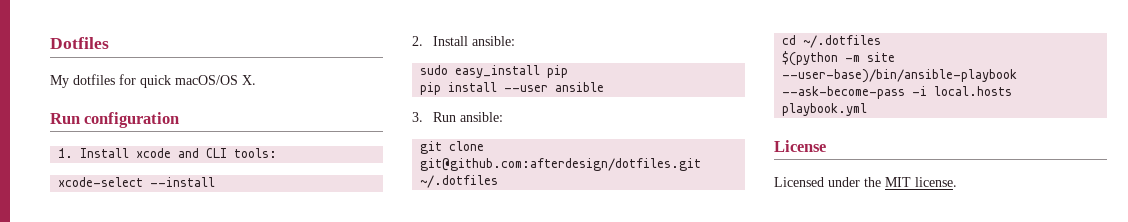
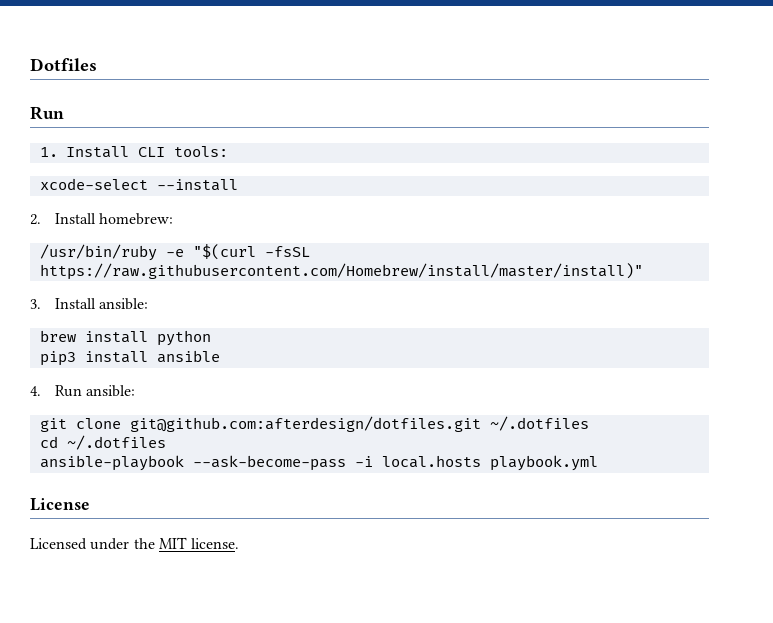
[50,74,256,88] [50,112,180,128] // My dotfiles for quick macOS/OS X. // Run configuration -> [30,106,64,120] // Run
[136,148,200,158] xcode and -> (129, 152) none
[471,36,515,46] [420,65,569,78] [420,82,549,95] ansible: // sudo easy_install pip // pip install --user -> [99,213,174,225] [39,244,310,261] [39,263,643,280] [30,298,149,310] [39,330,211,346] [39,351,148,366] homebrew: // /usr/bin/ruby -e "$(curl -fsSL https://raw.githubusercontent.com/Homebrew/install/master/install)" // 3. Install ansible: // brew install python // pip3 install
[412,112,423,122] 3. -> [30,386,41,396] 4.
[782,51,896,66] [782,69,1018,83] $(python -m site --user-base)/bin/ansible-playbook -> [39,455,184,471] ansible-playbook

